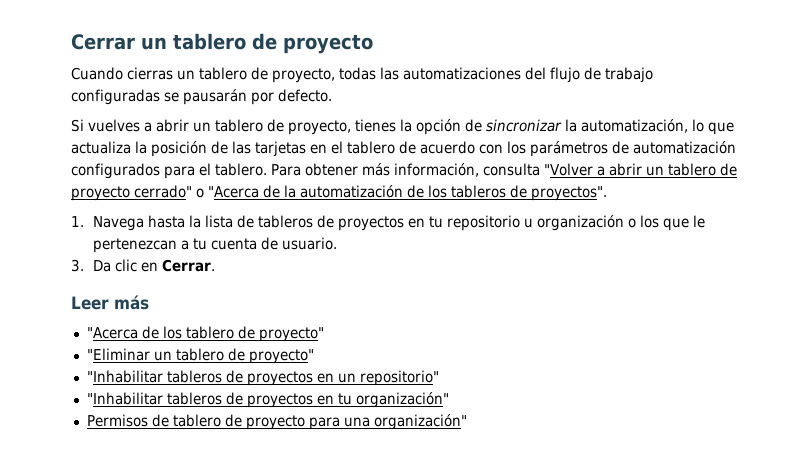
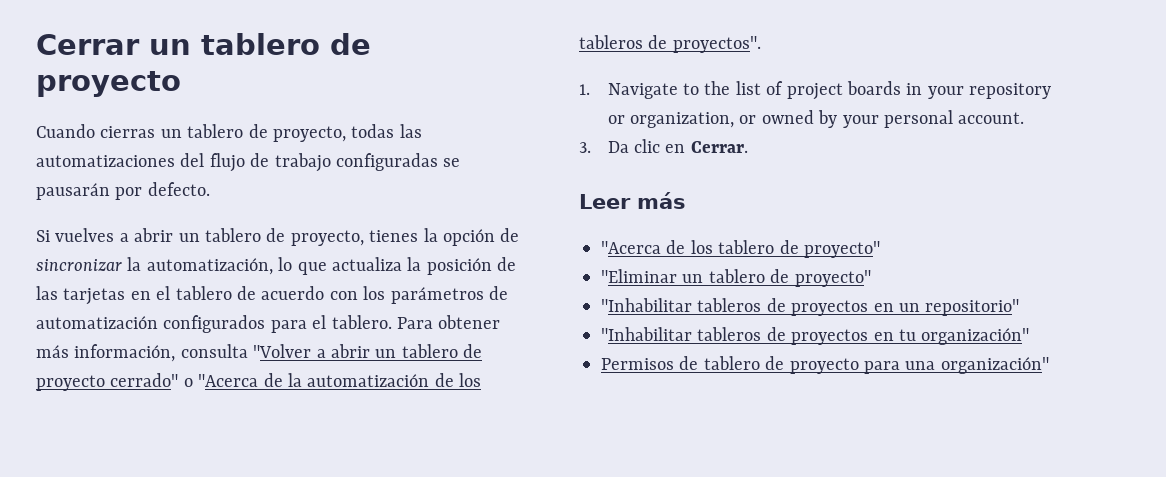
[92,215,705,231] [92,237,337,253] Navega hasta la lista de tableros de proyectos en tu repositorio u organización o los que le pertenezcan a tu cuenta de usuario. -> [607,81,1052,100] [607,110,1025,128] Navigate to the list of project boards in your repository or organization, or owned by your personal account.

